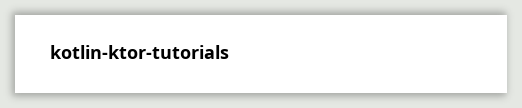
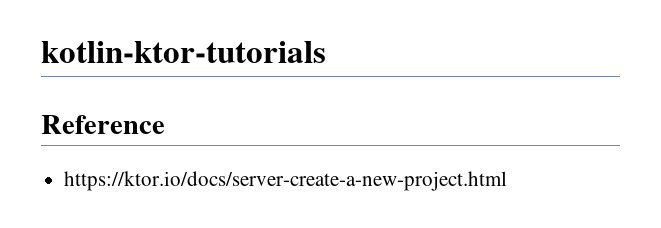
(229, 52) none -> [41,115,165,134] [64,171,508,191] // Reference // https://ktor.io/docs/server-create-a-new-project.html

